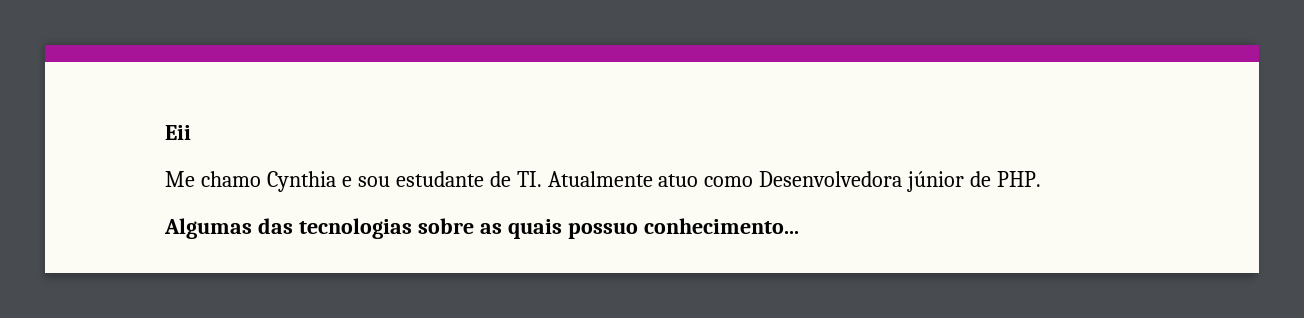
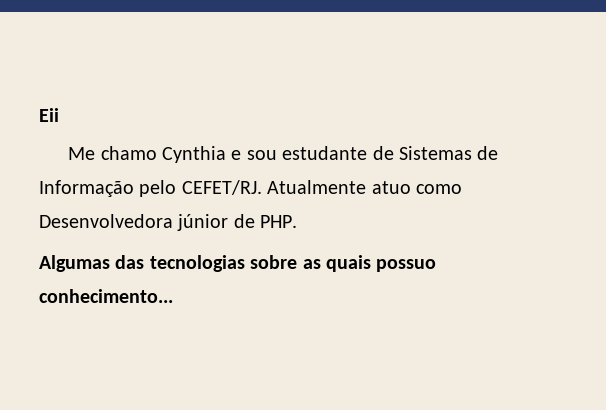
[516,171,542,187] TI. -> [398,146,499,160] [39,180,262,197] Sistemas de Informação pelo CEFET/RJ.

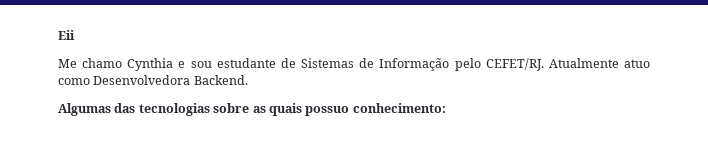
[177,214,298,231] júnior de PHP. -> [193,75,248,85] Backend.
[39,289,173,303] conhecimento... -> [352,103,446,113] conhecimento:

